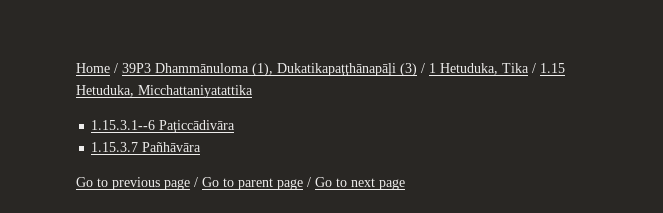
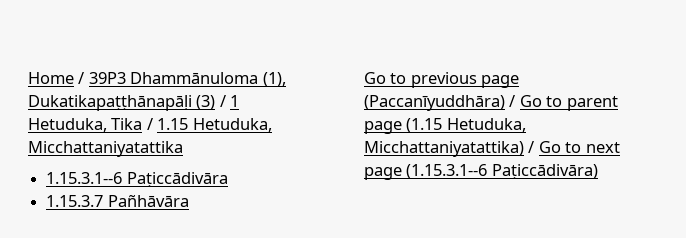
(190, 184) none -> [364,95,505,111] (Paccanīyuddhāra)
(303, 184) none -> [406,118,526,133] [364,141,524,157] (1.15 Hetuduka, Micchattaniyatattika)
(405, 184) none -> [406,164,598,179] (1.15.3.1--6 Paṭiccādivāra)

